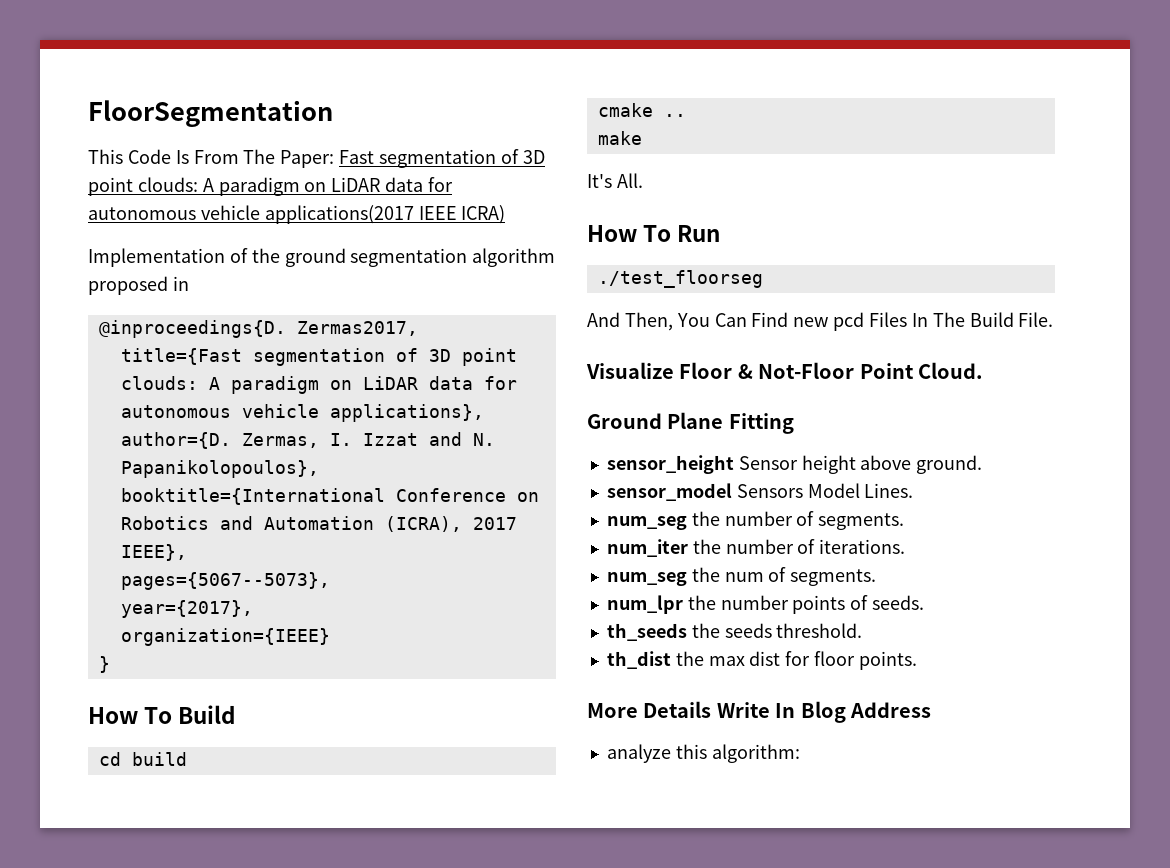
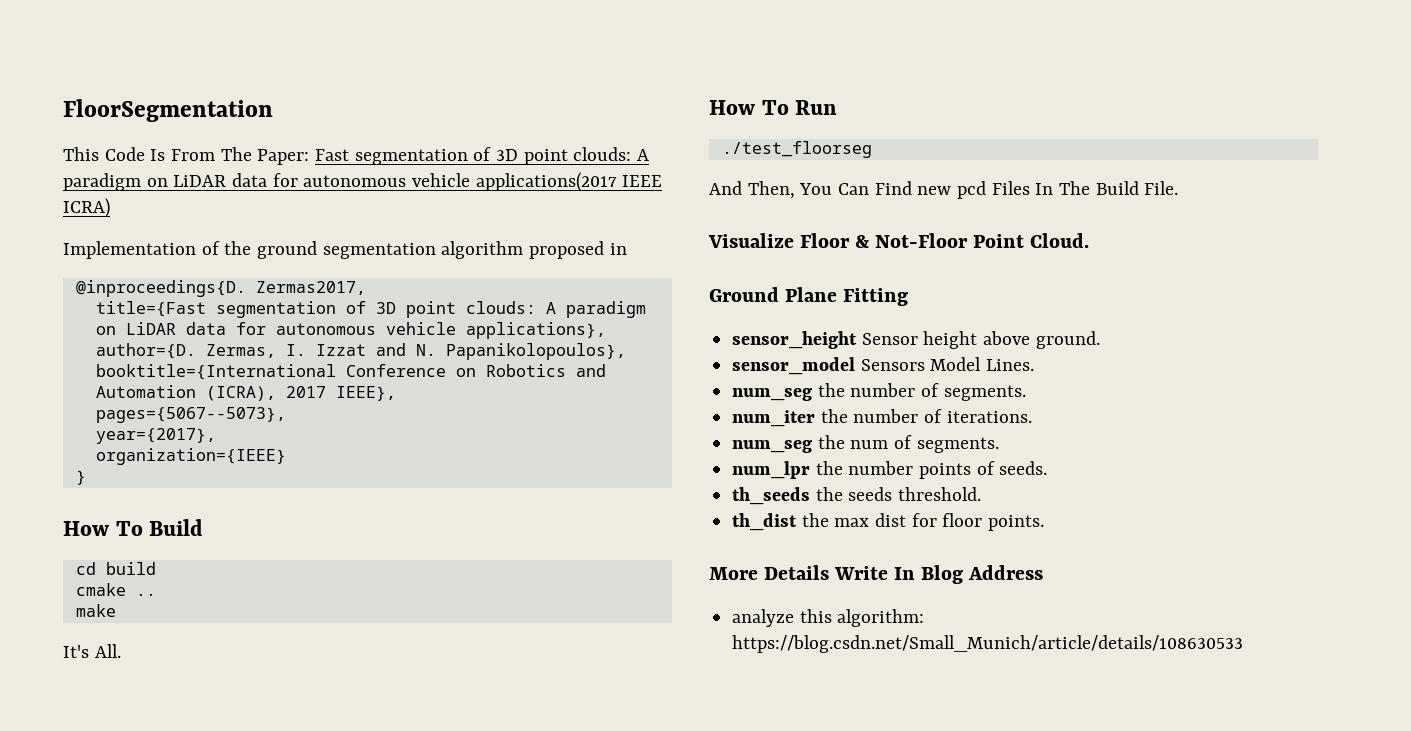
(800, 753) none -> [732,635,1244,653] https://blog.csdn.net/Small_Munich/article/details/108630533

